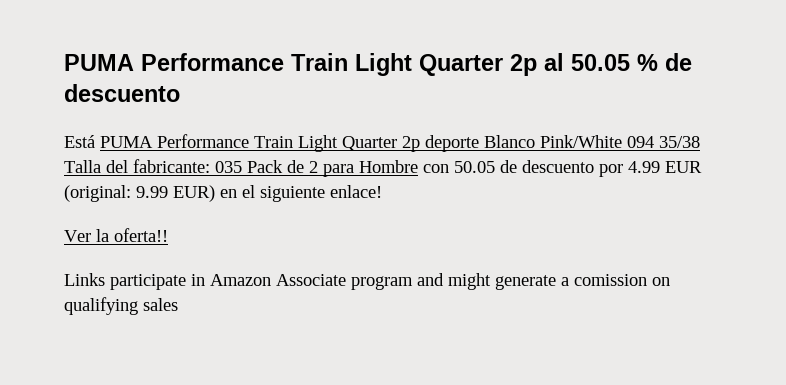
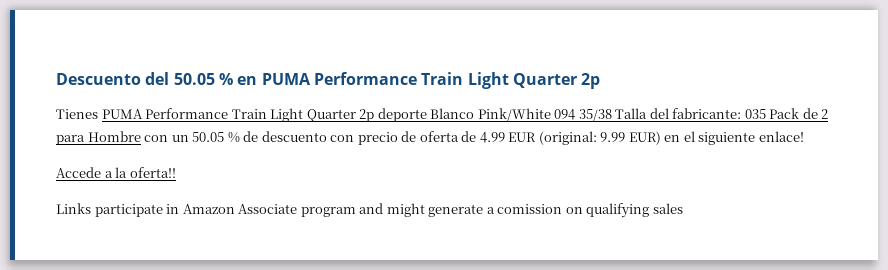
[64,53,692,76] [64,84,180,102] [64,135,95,148] PUMA Performance Train Light Quarter 2p al 50.05 % de descuento // Está -> [56,72,601,89] [56,109,98,119] Descuento del 50.05 % en PUMA Performance Train Light Quarter 2p // Tienes
[454,160,623,177] 50.05 de descuento por -> [171,131,477,145] un 50.05 % de descuento con precio de oferta de
[64,230,91,242] Ver -> [56,167,113,178] Accede a

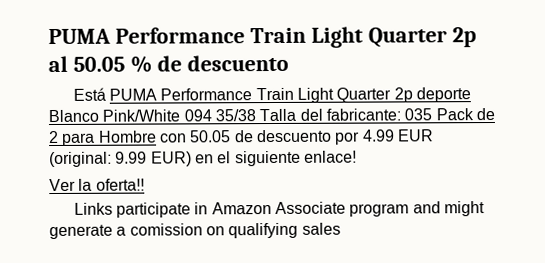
[56,72,601,89] [56,109,98,119] Descuento del 50.05 % en PUMA Performance Train Light Quarter 2p // Tienes -> [48,26,477,48] [48,54,289,73] [72,87,106,101] PUMA Performance Train Light Quarter 2p al 50.05 % de descuento // Está
[171,131,477,145] un 50.05 % de descuento con precio de oferta de -> [189,129,361,145] 50.05 de descuento por
[56,167,113,178] Accede a -> [49,178,76,192] Ver

